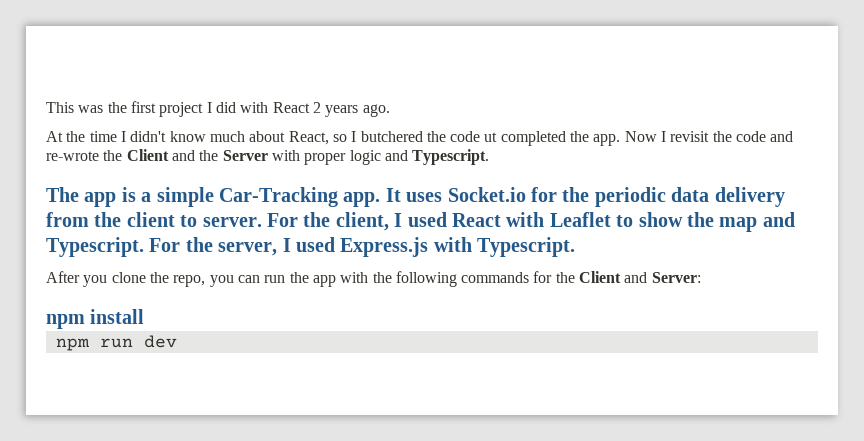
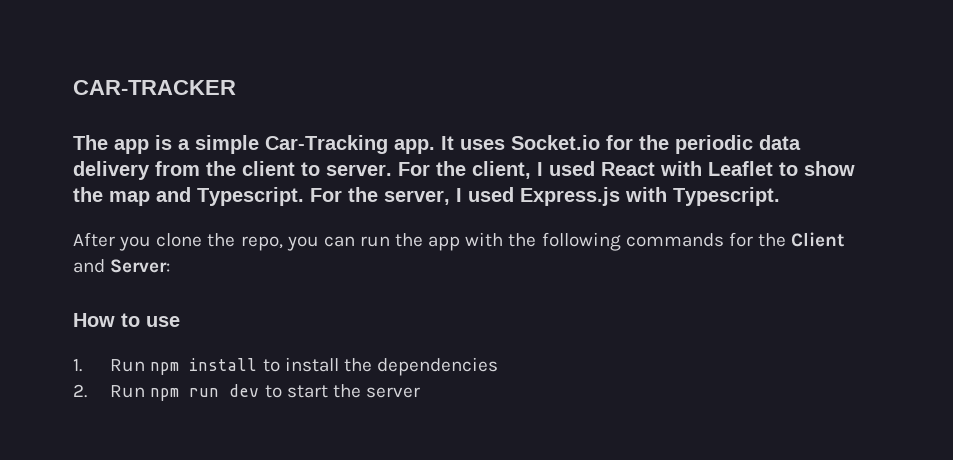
[46,101,390,117] [46,131,794,146] [46,149,490,165] This was the first project I did with React 2 years ago. // At the time I didn't know much about React, so I butchered the code ut completed the app. Now I revisit the code and re-wrote the Client and the Server with proper logic and Typescript. -> [73,80,236,95] CAR-TRACKER
[46,309,145,329] [55,335,177,351] npm install // npm run dev -> [73,313,180,327] [73,357,498,376] [73,384,420,401] How to use // 1. Run npm install to install the dependencies // 2. Run npm run dev to start the server

